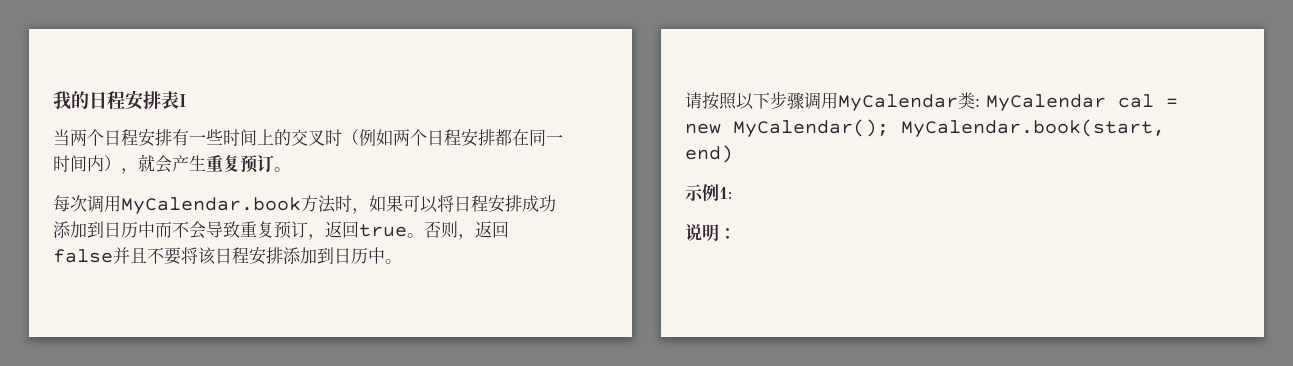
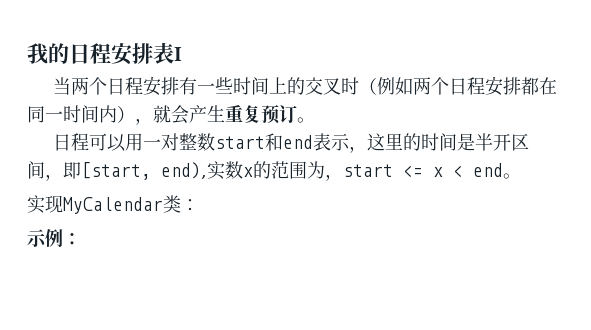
[53,195,556,215] [53,221,509,240] [53,247,402,265] [685,91,1178,112] [685,119,1165,138] [685,145,733,163] 每次调用MyCalendar.book方法时，如果可以将日程安排成功添加到日历中而不会导致重复预订，返回true。否则，返回false并且不要将该日程安排添加到日历中。 // 请按照以下步骤调用MyCalendar类: MyCalendar cal = new MyCalendar(); MyCalendar.book(start, end) -> [52,133,529,153] [27,161,521,181] [27,195,199,214] 日程可以用一对整数start和end表示，这里的时间是半开区间，即[start, end),实数x的范围为，start <= x < end。 // 实现MyCalendar类：
[719,187,732,199] [685,224,719,241] 1: // 说明 -> (63, 238) none

